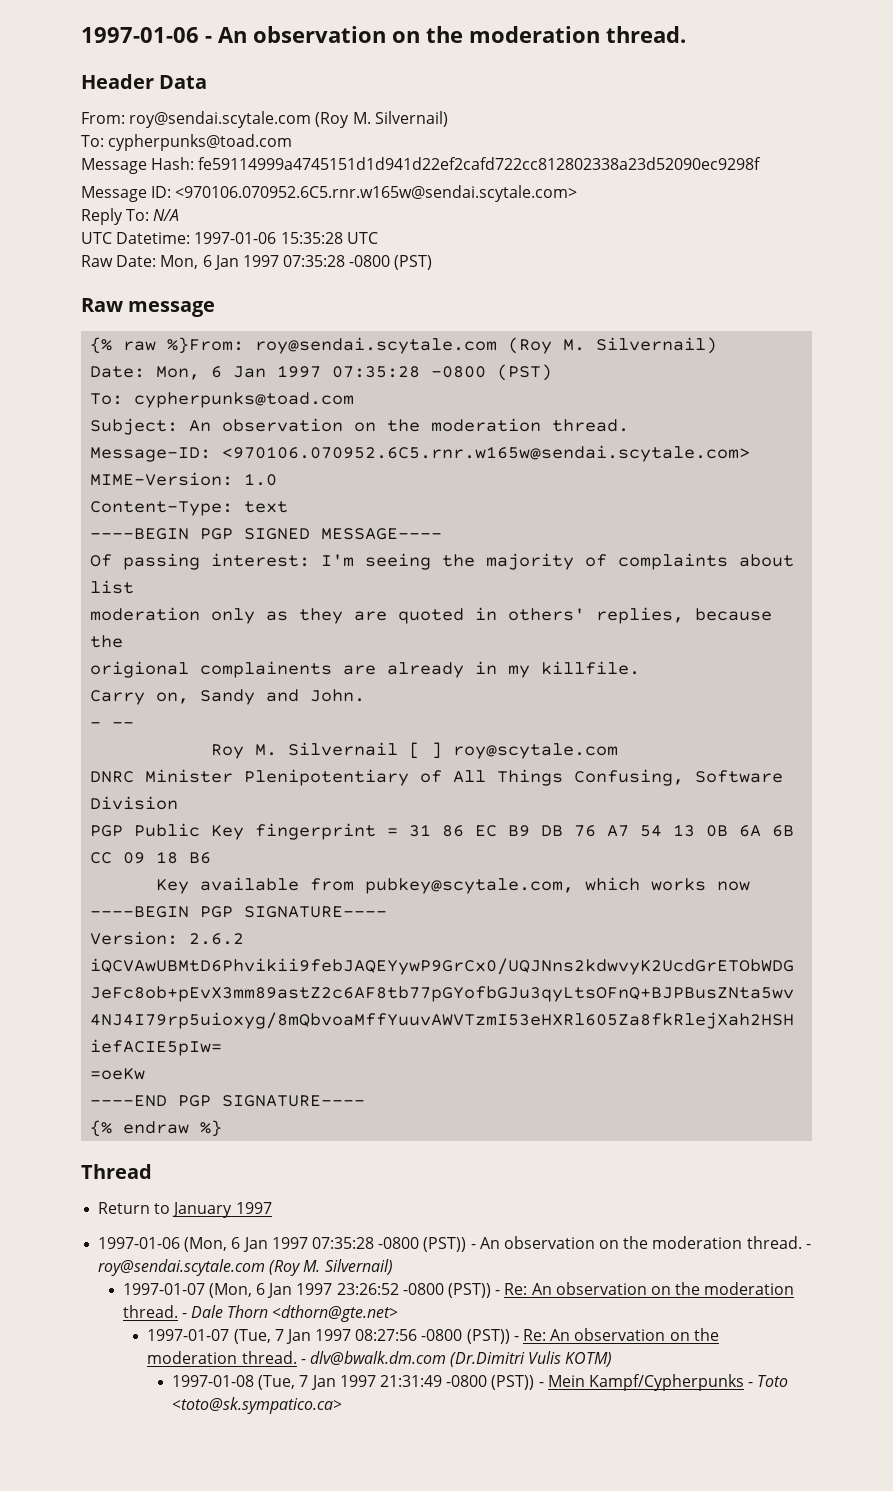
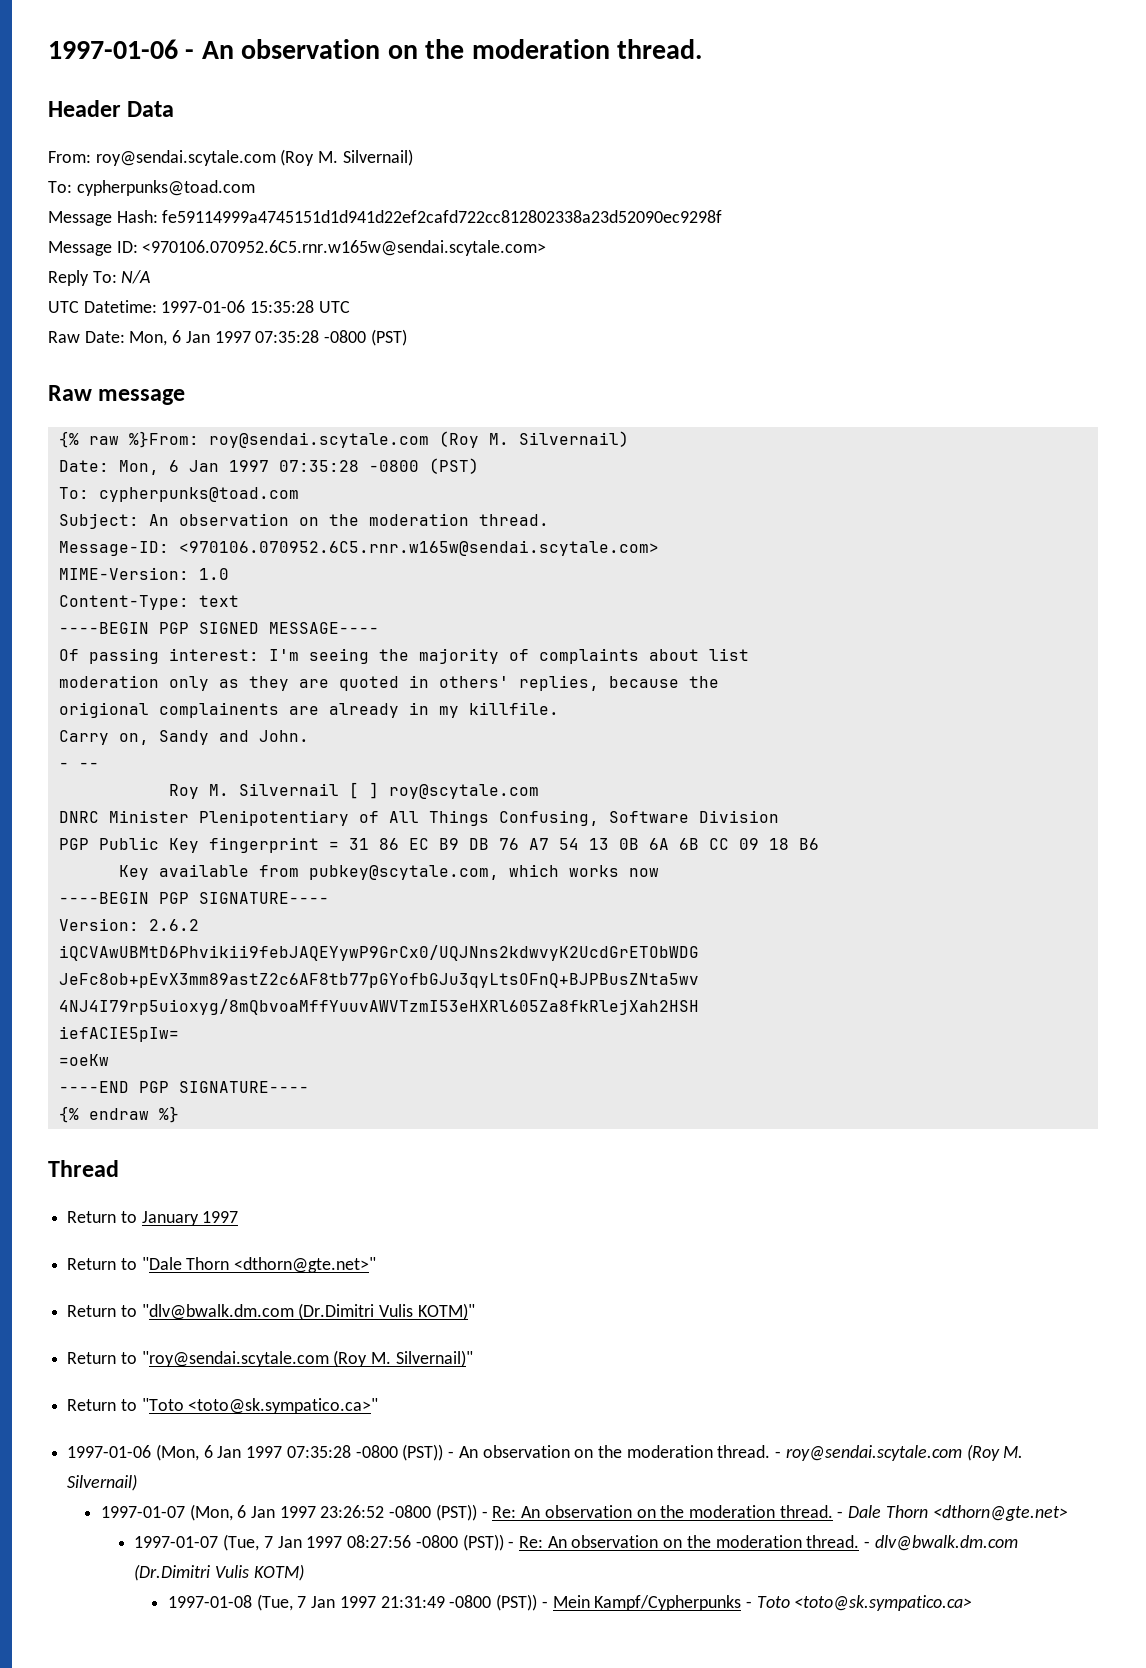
(272, 1208) none -> [67,1257,377,1273] [67,1303,475,1320] [67,1350,473,1367] [67,1398,379,1414] // Return to "Dale Thorn <dthorn@gte.net>" // Return to "dlv@bwalk.dm.com (Dr.Dimitri Vulis KOTM)" // Return to "roy@sendai.scytale.com (Roy M. Silvernail)" // Return to "Toto <toto@sk.sympatico.ca>"

